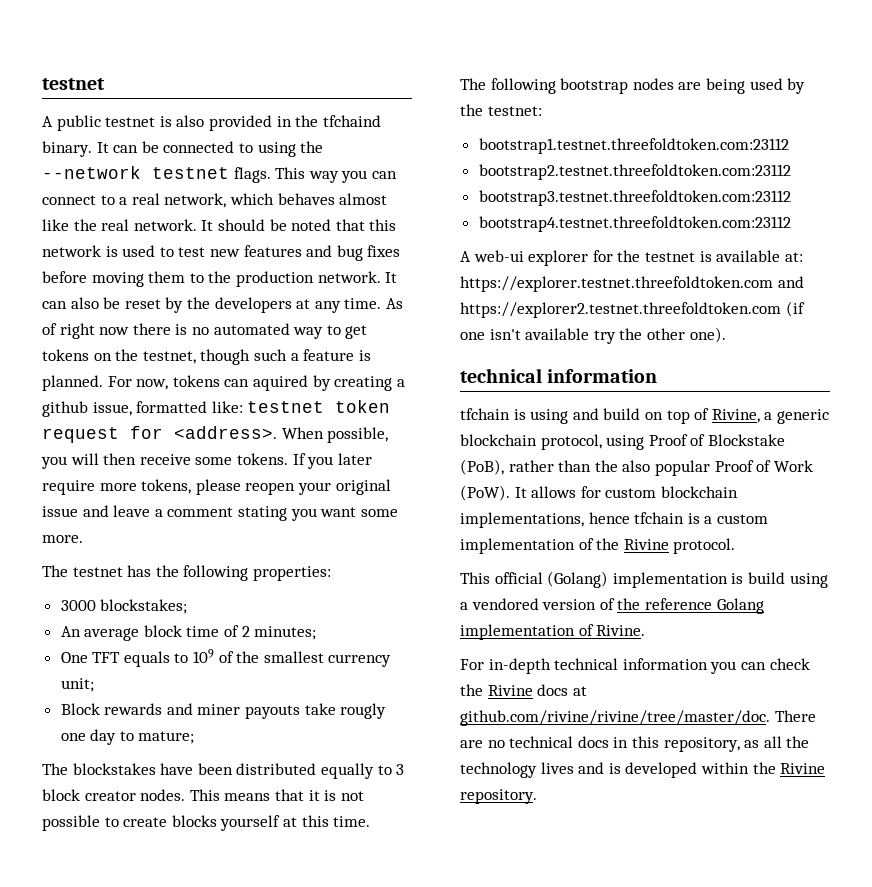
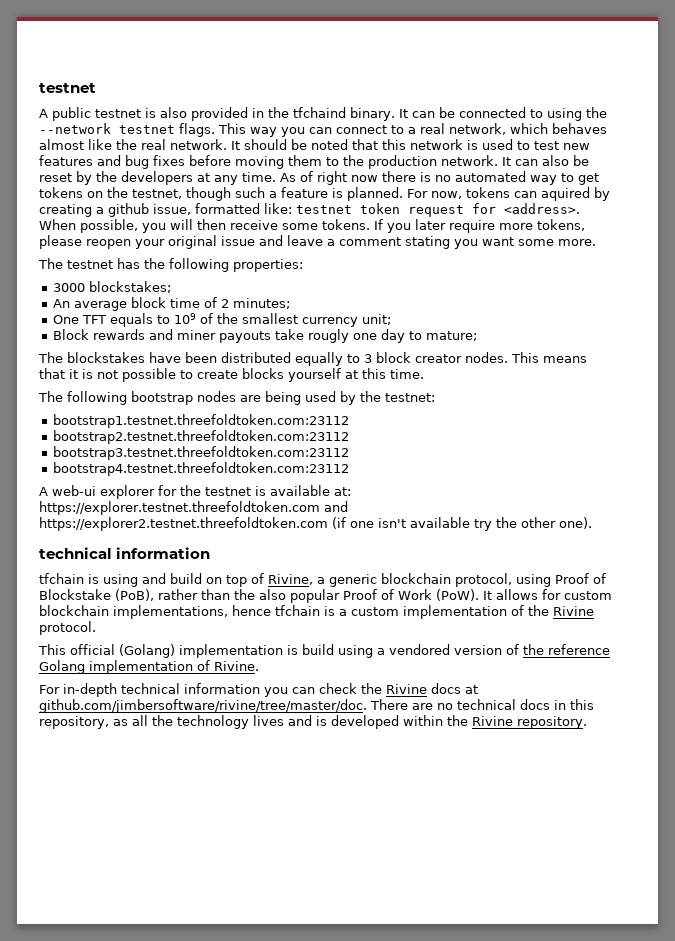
[460,710,770,726] github.com/rivine/rivine/tree/master/doc. -> [39,699,367,713] github.com/jimbersoftware/rivine/tree/master/doc.

